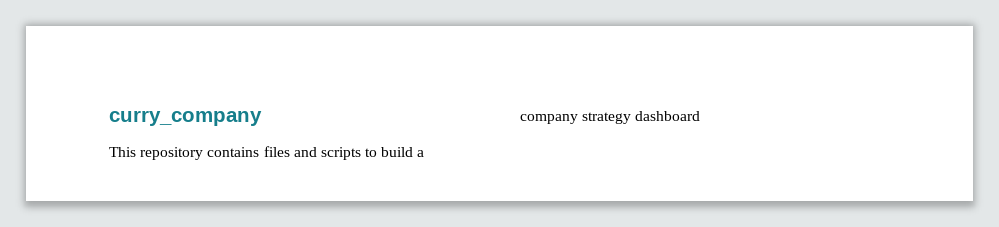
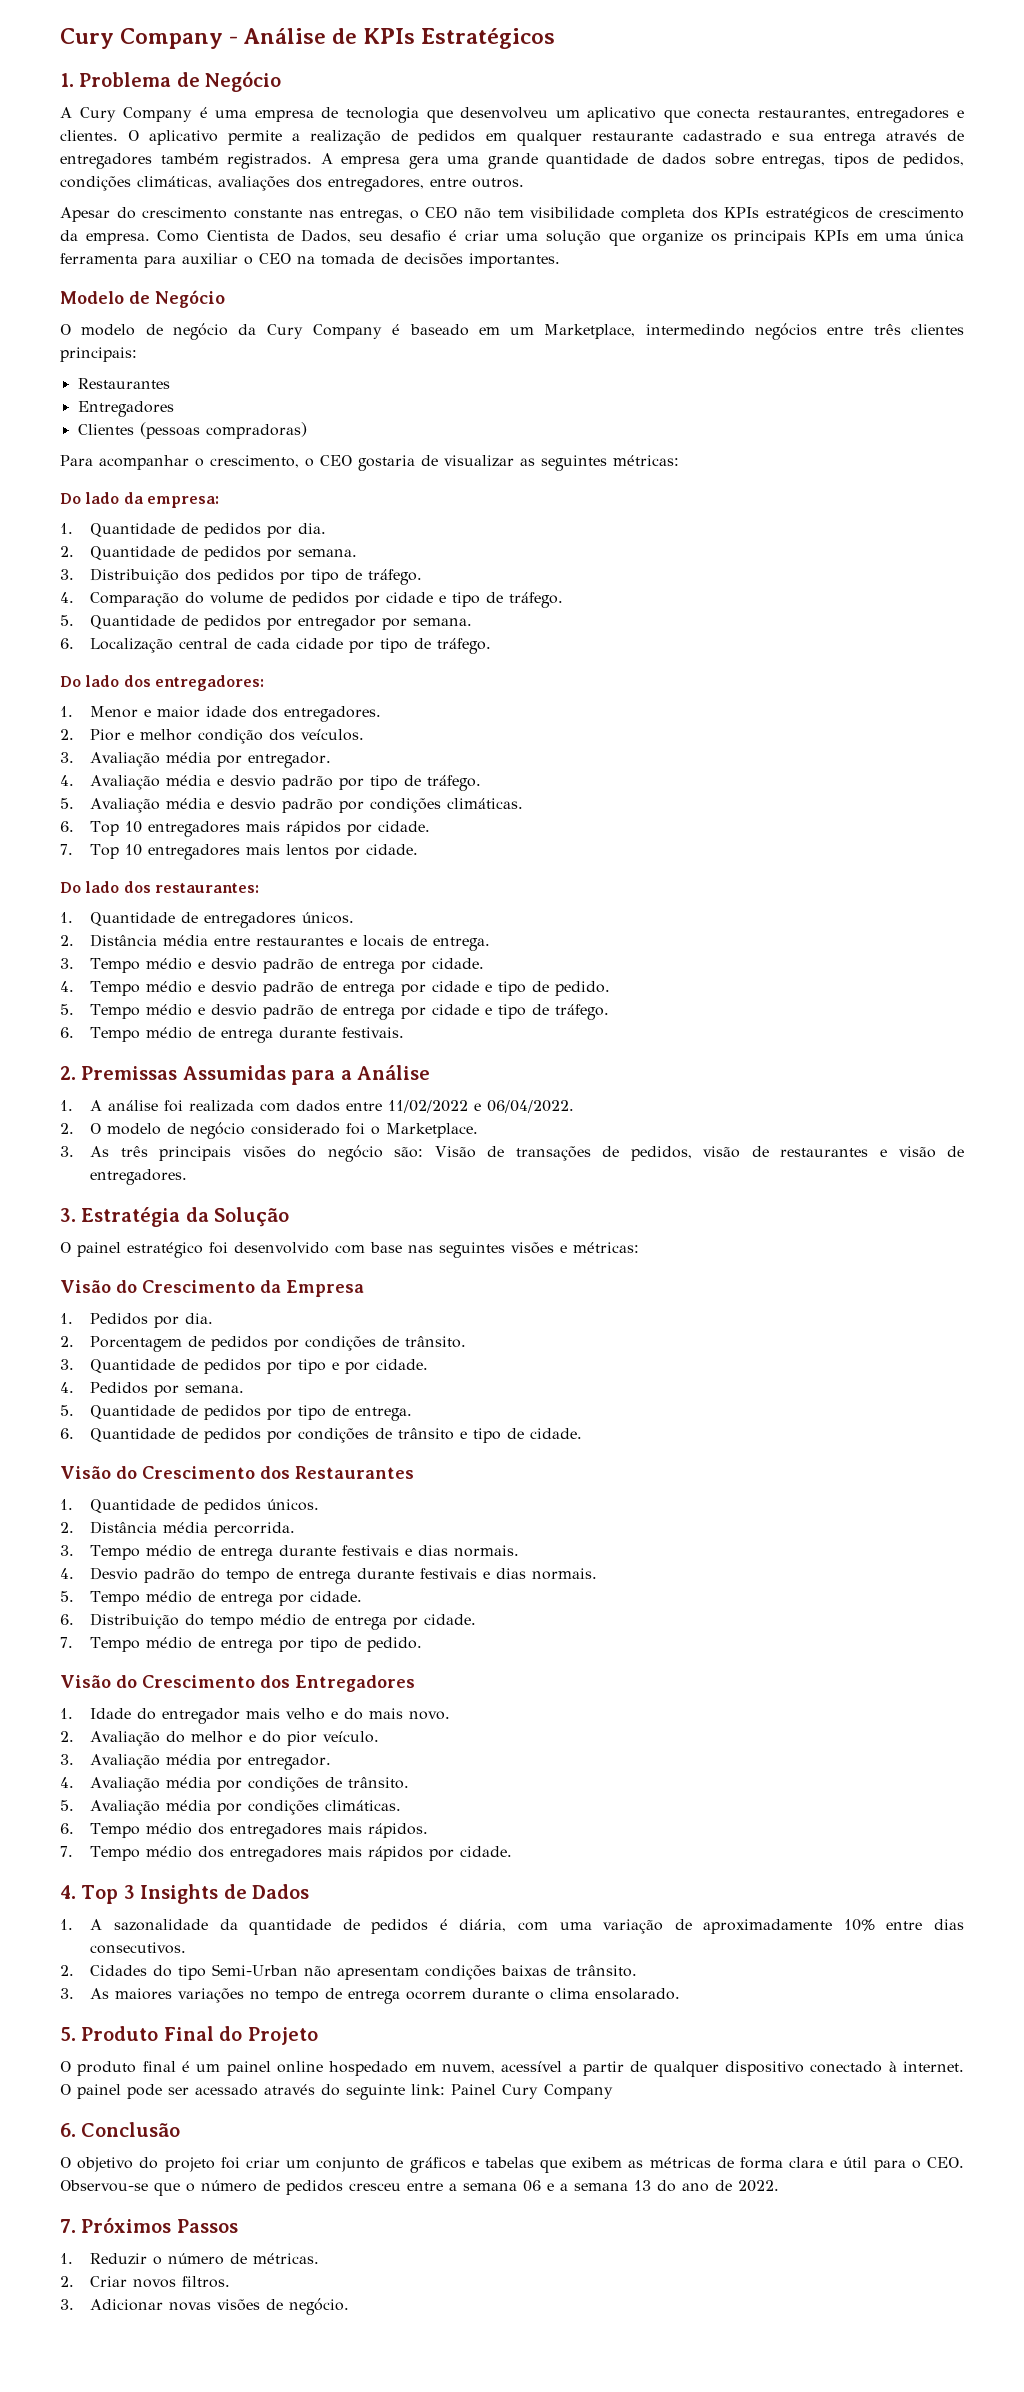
[109,110,262,126] [109,146,425,160] [520,111,701,124] curry_company // This repository contains files and scripts to build a company strategy dashboard -> [60,28,556,49] [60,71,282,92] [60,107,964,123] [60,130,964,146] [60,153,964,169] [60,176,524,192] [60,207,964,223] [60,229,965,246] [60,253,560,268] [60,290,225,308] [60,323,964,340] [60,347,137,362] [77,378,170,389] [77,401,174,417] [77,422,307,439] [60,455,679,471] [60,492,219,508] [60,523,327,538] [60,546,358,561] [60,568,423,585] [60,592,564,608] [60,615,473,631] [60,638,492,654] [60,675,264,691] [60,706,382,722] [60,729,365,744] [60,752,332,768] [60,775,482,791] [60,798,524,813] [60,821,431,837] [60,844,419,860] [60,881,259,893] [60,912,355,928] [60,934,491,951] [60,958,485,974] [60,981,611,997] [60,1004,610,1020] [60,1027,405,1043] [60,1065,430,1085] [60,1100,575,1113] [60,1122,479,1139] [60,1145,965,1162] [90,1169,188,1185] [60,1207,290,1227] [60,1242,639,1258] [60,1280,364,1297] [60,1313,214,1328] [60,1336,467,1352] [60,1359,429,1374] [60,1382,245,1397] [60,1405,413,1421] [60,1428,583,1443] [60,1466,414,1479] [60,1499,320,1514] [60,1521,296,1537] [60,1545,520,1561] [60,1567,598,1584] [60,1591,363,1607] [60,1613,477,1630] [60,1637,423,1653] [60,1675,415,1692] [60,1708,451,1724] [60,1731,380,1746] [60,1754,332,1770] [60,1777,410,1792] [60,1800,402,1815] [60,1823,429,1839] [60,1846,513,1862] [60,1884,309,1904] [60,1919,965,1935] [90,1942,187,1954] [60,1964,638,1980] [60,1988,681,2004] [60,2026,318,2045] [60,2061,965,2077] [60,2084,613,2100] [60,2122,181,2137] [60,2157,964,2173] [60,2180,779,2196] [60,2217,238,2233] [60,2253,320,2265] [60,2276,231,2288] [60,2298,350,2315] Cury Company - Análise de KPIs Estratégicos // 1. Problema de Negócio // A Cury Company é uma empresa de tecnologia que desenvolveu um aplicativo que conecta restaurantes, entregadores e clientes. O aplicativo permite a realização de pedidos em qualquer restaurante cadastrado e sua entrega através de entregadores também registrados. A empresa gera uma grande quantidade de dados sobre entregas, tipos de pedidos, condições climáticas, avaliações dos entregadores, entre outros. // Apesar do crescimento constante nas entregas, o CEO não tem visibilidade completa dos KPIs estratégicos de crescimento da empresa. Como Cientista de Dados, seu desafio é criar uma solução que organize os principais KPIs em uma única ferramenta para auxiliar o CEO na tomada de decisões importantes. // Modelo de Negócio // O modelo de negócio da Cury Company é baseado em um Marketplace, intermedindo negócios entre três clientes principais: // Restaurantes // Entregadores // Clientes (pessoas compradoras) // Para acompanhar o crescimento, o CEO gostaria de visualizar as seguintes métricas: // Do lado da empresa: // 1. Quantidade de pedidos por dia. // 2. Quantidade de pedidos por semana. // 3. Distribuição dos pedidos por tipo de tráfego. // 4. Comparação do volume de pedidos por cidade e tipo de tráfego. // 5. Quantidade de pedidos por entregador por semana. // 6. Localização central de cada cidade por tipo de tráfego. // Do lado dos entregadores: // 1. Menor e maior idade dos entregadores. // 2. Pior e melhor condição dos veículos. // 3. Avaliação média por entregador. // 4. Avaliação média e desvio padrão por tipo de tráfego. // 5. Avaliação média e desvio padrão por condições climáticas. // 6. Top 10 entregadores mais rápidos por cidade. // 7. Top 10 entregadores mais lentos por cidade. // Do lado dos restaurantes: // 1. Quantidade de entregadores únicos. // 2. Distância média entre restaurantes e locais de entrega. // 3. Tempo médio e desvio padrão de entrega por cidade. // 4. Tempo médio e desvio padrão de entrega por cidade e tipo de pedido. // 5. Tempo médio e desvio padrão de entrega por cidade e tipo de tráfego. // 6. Tempo médio de entrega durante festivais. // 2. Premissas Assumidas para a Análise // 1. A análise foi realizada com dados entre 11/02/2022 e 06/04/2022. // 2. O modelo de negócio considerado foi o Marketplace. // 3. As três principais visões do negócio são: Visão de transações de pedidos, visão de restaurantes e visão de entregadores. // 3. Estratégia da Solução // O painel estratégico foi desenvolvido com base nas seguintes visões e métricas: // Visão do Crescimento da Empresa // 1. Pedidos por dia. // 2. Porcentagem de pedidos por condições de trânsito. // 3. Quantidade de pedidos por tipo e por cidade. // 4. Pedidos por semana. // 5. Quantidade de pedidos por tipo de entrega. // 6. Quantidade de pedidos por condições de trânsito e tipo de cidade. // Visão do Crescimento dos Restaurantes // 1. Quantidade de pedidos únicos. // 2. Distância média percorrida. // 3. Tempo médio de entrega durante festivais e dias normais. // 4. Desvio padrão do tempo de entrega durante festivais e dias normais. // 5. Tempo médio de entrega por cidade. // 6. Distribuição do tempo médio de entrega por cidade. // 7. Tempo médio de entrega por tipo de pedido. // Visão do Crescimento dos Entregadores // 1. Idade do entregador mais velho e do mais novo. // 2. Avaliação do melhor e do pior veículo. // 3. Avaliação média por entregador. // 4. Avaliação média por condições de trânsito. // 5. Avaliação média por condições climáticas. // 6. Tempo médio dos entregadores mais rápidos. // 7. Tempo médio dos entregadores mais rápidos por cidade. // 4. Top 3 Insights de Dados // 1. A sazonalidade da quantidade de pedidos é diária, com uma variação de aproximadamente 10% entre dias consecutivos. // 2. Cidades do tipo Semi-Urban não apresentam condições baixas de trânsito. // 3. As maiores variações no tempo de entrega ocorrem durante o clima ensolarado. // 5. Produto Final do Projeto // O produto final é um painel online hospedado em nuvem, acessível a partir de qualquer dispositivo conectado à internet. O painel pode ser acessado através do seguinte link: Painel Cury Company // 6. Conclusão // O objetivo do projeto foi criar um conjunto de gráficos e tabelas que exibem as métricas de forma clara e útil para o CEO. Observou-se que o número de pedidos cresceu entre a semana 06 e a semana 13 do ano de 2022. // 7. Próximos Passos // 1. Reduzir o número de métricas. // 2. Criar novos filtros. // 3. Adicionar novas visões de negócio.

